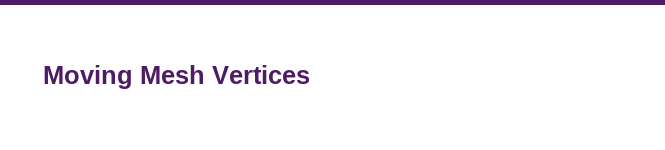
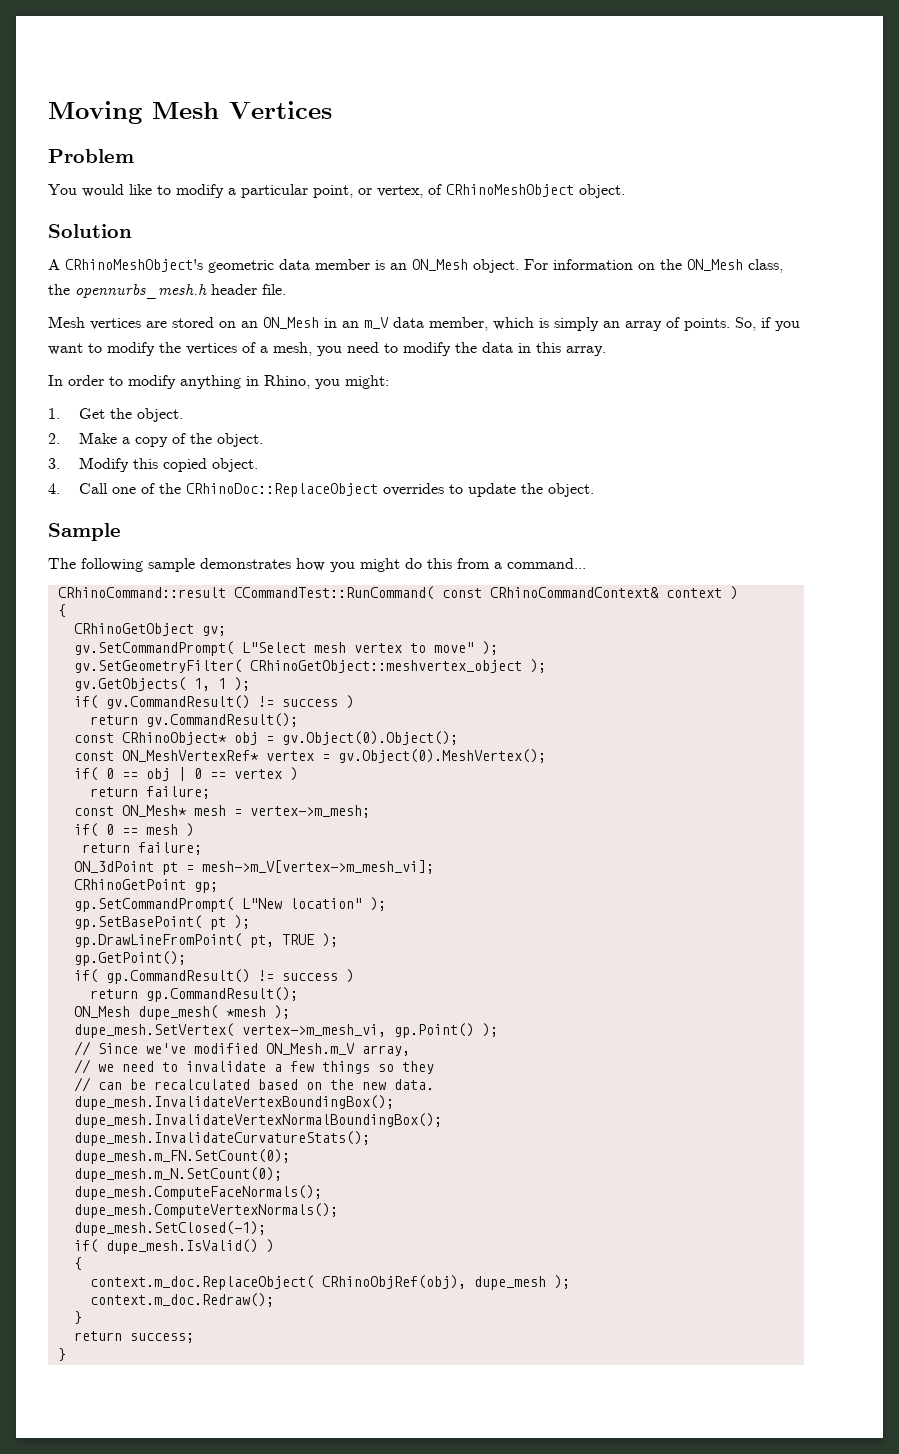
(310, 74) none -> [48,149,134,163] [48,184,625,198] [48,224,132,238] [48,259,783,273] [48,284,286,299] [48,316,800,331] [48,342,606,356] [48,375,389,389] [48,408,184,422] [48,432,264,447] [48,457,259,472] [48,483,595,497] [48,523,121,541] [48,558,586,572] [57,586,738,600] [57,604,66,617] [73,623,226,636] [73,641,498,656] [73,659,546,673] [73,677,250,691] [73,695,354,709] [89,713,298,727] [73,731,458,745] [73,749,546,763] [73,767,298,781] [89,786,210,799] [73,805,370,818] [73,823,194,837] [81,842,202,855] [73,860,434,875] [73,879,218,893] [73,897,386,912] [73,915,250,930] [73,933,338,948] [73,951,186,966] [73,969,354,984] [89,987,298,1002] [73,1005,290,1020] [73,1023,498,1038] [73,1041,410,1056] [73,1059,434,1074] [73,1077,434,1092] [73,1095,394,1110] [73,1113,442,1128] [73,1131,370,1146] [73,1149,290,1164] [73,1167,282,1182] [73,1185,322,1200] [73,1203,338,1218] [73,1221,266,1236] [73,1239,274,1254] [73,1257,82,1270] [89,1275,570,1290] [89,1293,274,1307] [73,1311,82,1324] [73,1331,194,1343] [57,1348,66,1361] // Problem // You would like to modify a particular point, or vertex, of CRhinoMeshObject object. // Solution // A CRhinoMeshObject's geometric data member is an ON_Mesh object. For information on the ON_Mesh class, the opennurbs_mesh.h header file. // Mesh vertices are stored on an ON_Mesh in an m_V data member, which is simply an array of points. So, if you want to modify the vertices of a mesh, you need to modify the data in this array. // In order to modify anything in Rhino, you might: // 1. Get the object. // 2. Make a copy of the object. // 3. Modify this copied object. // 4. Call one of the CRhinoDoc::ReplaceObject overrides to update the object. // Sample // The following sample demonstrates how you might do this from a command... // CRhinoCommand::result CCommandTest::RunCommand( const CRhinoCommandContext& context ) // { // CRhinoGetObject gv; // gv.SetCommandPrompt( L"Select mesh vertex to move" ); // gv.SetGeometryFilter( CRhinoGetObject::meshvertex_object ); // gv.GetObjects( 1, 1 ); // if( gv.CommandResult() != success ) // return gv.CommandResult(); // const CRhinoObject* obj = gv.Object(0).Object(); // const ON_MeshVertexRef* vertex = gv.Object(0).MeshVertex(); // if( 0 == obj | 0 == vertex ) // return failure; // const ON_Mesh* mesh = vertex->m_mesh; // if( 0 == mesh ) // return failure; // ON_3dPoint pt = mesh->m_V[vertex->m_mesh_vi]; // CRhinoGetPoint gp; // gp.SetCommandPrompt( L"New location" ); // gp.SetBasePoint( pt ); // gp.DrawLineFromPoint( pt, TRUE ); // gp.GetPoint(); // if( gp.CommandResult() != success ) // return gp.CommandResult(); // ON_Mesh dupe_mesh( *mesh ); // dupe_mesh.SetVertex( vertex->m_mesh_vi, gp.Point() ); // // Since we've modified ON_Mesh.m_V array, // // we need to invalidate a few things so they // // can be recalculated based on the new data. // dupe_mesh.InvalidateVertexBoundingBox(); // dupe_mesh.InvalidateVertexNormalBoundingBox(); // dupe_mesh.InvalidateCurvatureStats(); // dupe_mesh.m_FN.SetCount(0); // dupe_mesh.m_N.SetCount(0); // dupe_mesh.ComputeFaceNormals(); // dupe_mesh.ComputeVertexNormals(); // dupe_mesh.SetClosed(-1); // if( dupe_mesh.IsValid() ) // { // context.m_doc.ReplaceObject( CRhinoObjRef(obj), dupe_mesh ); // context.m_doc.Redraw(); // } // return success; // }

